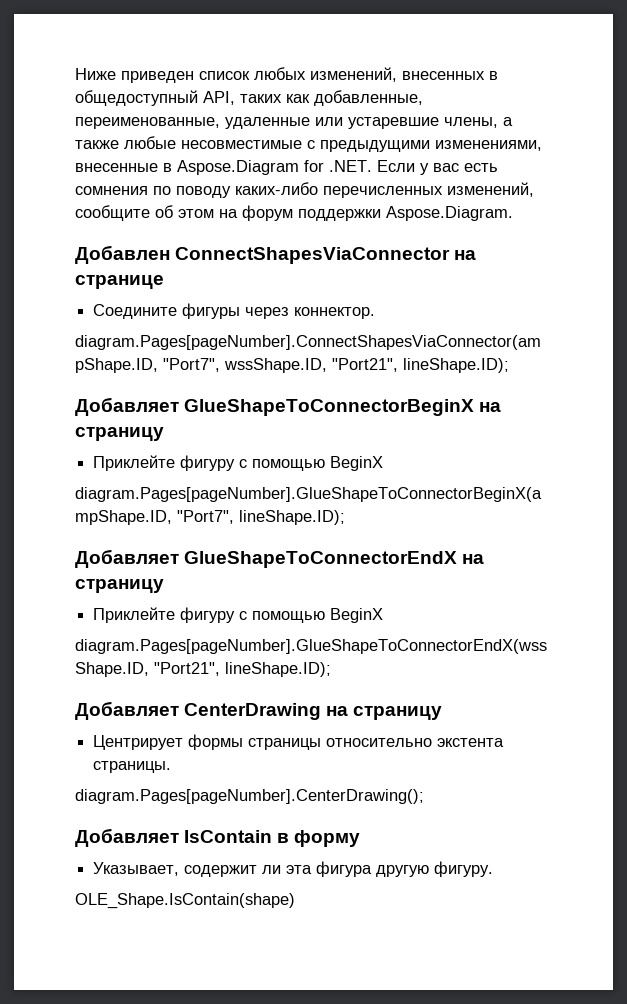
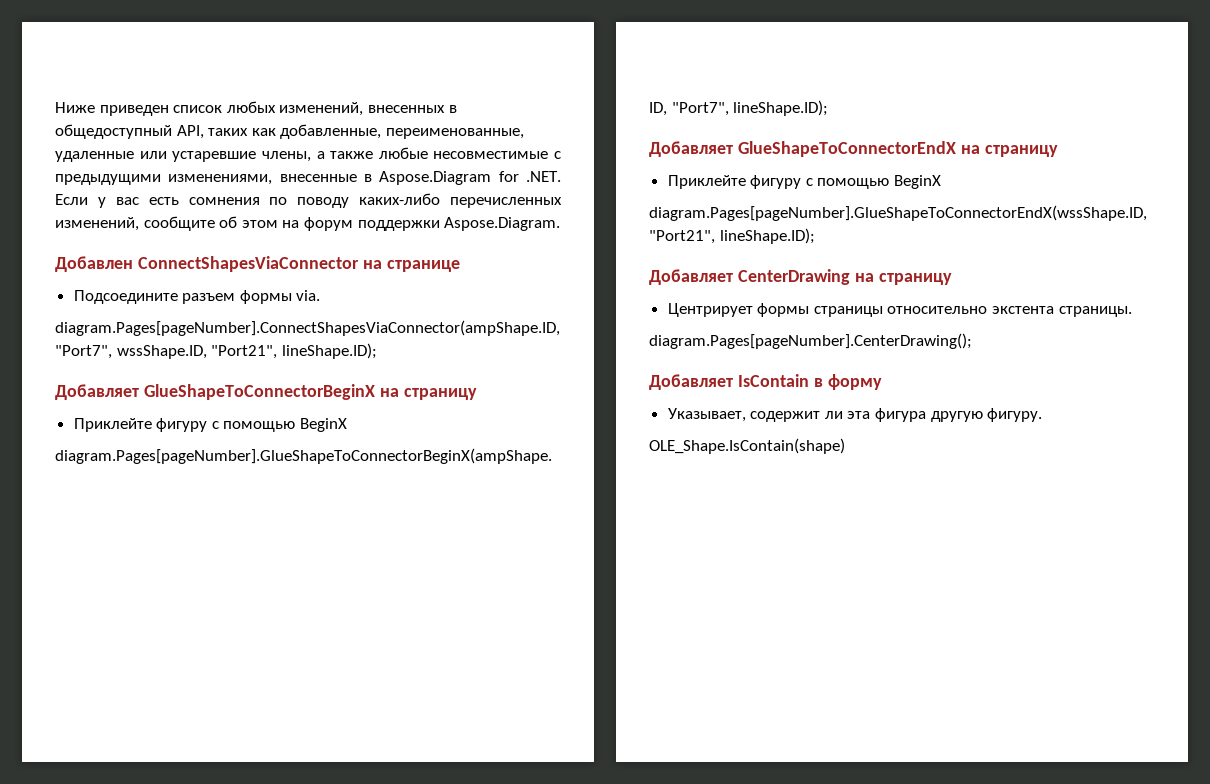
[93,303,376,319] Соедините фигуры через коннектор. -> [73,290,321,304] Подсоедините разъем формы via.

